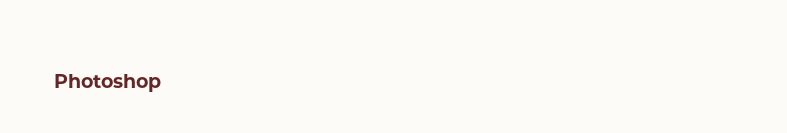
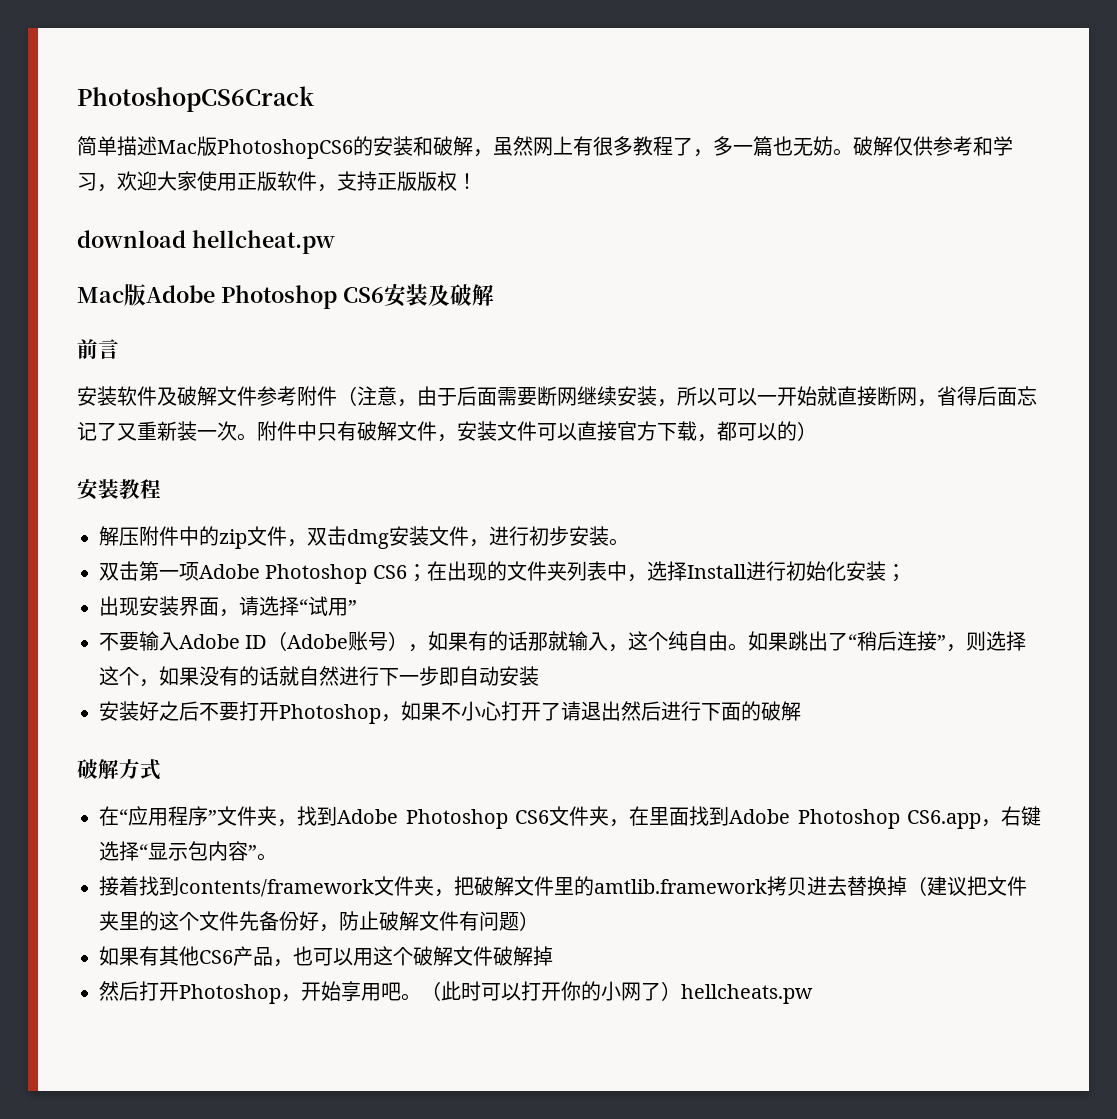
[54,74,161,92] Photoshop -> [77,86,314,112] [77,136,1013,159] [77,171,477,192] [77,230,335,254] [77,284,494,309] [77,339,119,359] [77,386,1037,407] [77,421,817,442] [77,479,161,500] [99,526,629,549] [99,561,906,584] [99,596,357,617] [99,631,1027,652] [99,666,539,687] [99,701,801,724] [77,759,161,780] [99,806,1041,829] [99,841,277,861] [99,876,1027,897] [99,911,539,932] [99,946,553,967] [99,981,813,1004] PhotoshopCS6Crack // 简单描述Mac版PhotoshopCS6的安装和破解，虽然网上有很多教程了，多一篇也无妨。破解仅供参考和学习，欢迎大家使用正版软件，支持正版版权！ // download hellcheat.pw // Mac版Adobe Photoshop CS6安装及破解 // 前言 // 安装软件及破解文件参考附件（注意，由于后面需要断网继续安装，所以可以一开始就直接断网，省得后面忘记了又重新装一次。附件中只有破解文件，安装文件可以直接官方下载，都可以的） // 安装教程 // 解压附件中的zip文件，双击dmg安装文件，进行初步安装。 // 双击第一项Adobe Photoshop CS6；在出现的文件夹列表中，选择Install进行初始化安装； // 出现安装界面，请选择“试用” // 不要输入Adobe ID（Adobe账号），如果有的话那就输入，这个纯自由。如果跳出了“稍后连接”，则选择这个，如果没有的话就自然进行下一步即自动安装 // 安装好之后不要打开Photoshop，如果不小心打开了请退出然后进行下面的破解 // 破解方式 // 在“应用程序”文件夹，找到Adobe Photoshop CS6文件夹，在里面找到Adobe Photoshop CS6.app，右键选择“显示包内容”。 // 接着找到contents/framework文件夹，把破解文件里的amtlib.framework拷贝进去替换掉（建议把文件夹里的这个文件先备份好，防止破解文件有问题） // 如果有其他CS6产品，也可以用这个破解文件破解掉 // 然后打开Photoshop，开始享用吧。（此时可以打开你的小网了）hellcheats.pw

